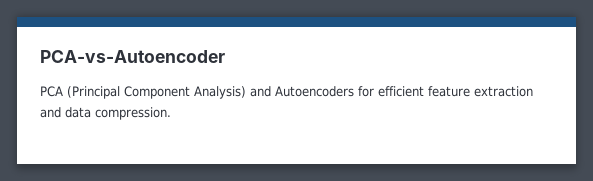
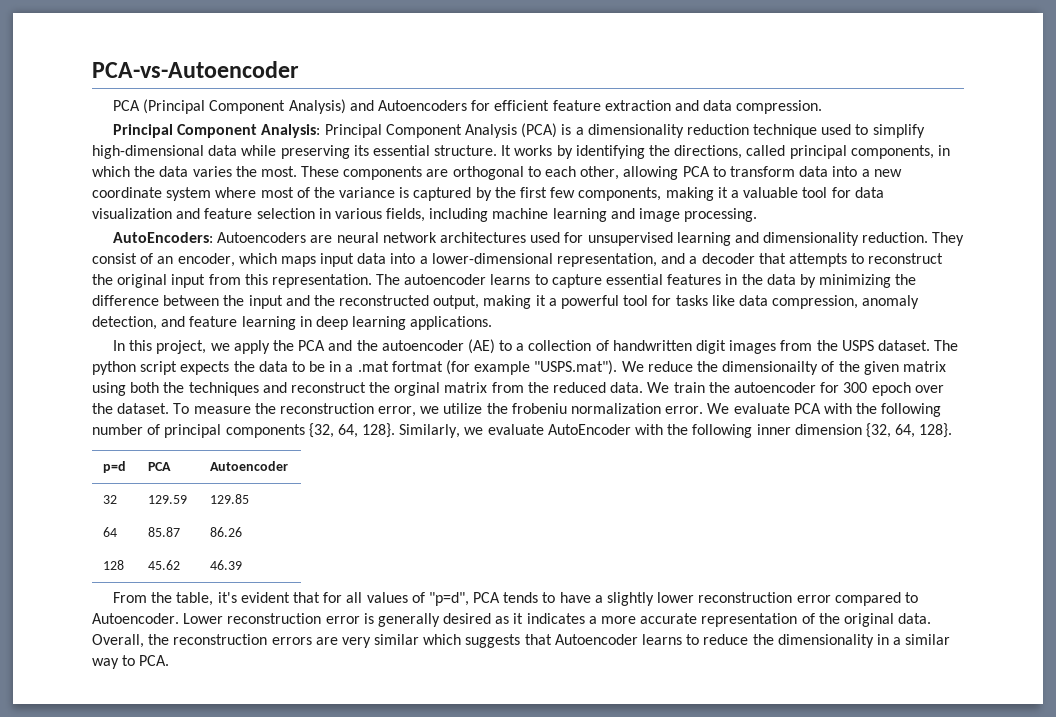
(171, 113) none -> [113,123,925,138] [92,145,950,159] [92,166,902,180] [92,187,884,201] [92,208,758,222] [113,232,965,246] [92,253,944,267] [92,274,917,288] [92,295,920,309] [92,316,493,330] [113,339,959,354] [92,360,946,375] [92,382,944,396] [92,403,942,417] [92,423,953,438] [102,461,126,473] [147,462,171,471] [209,461,288,471] [102,495,117,504] [147,495,187,504] [209,494,249,504] [102,527,117,537] [147,527,180,537] [209,527,242,537] [102,560,124,570] [147,560,180,570] [209,560,242,570] [113,592,918,606] [92,613,932,627] [92,634,951,648] [92,655,170,669] // Principal Component Analysis: Principal Component Analysis (PCA) is a dimensionality reduction technique used to simplify high-dimensional data while preserving its essential structure. It works by identifying the directions, called principal components, in which the data varies the most. These components are orthogonal to each other, allowing PCA to transform data into a new coordinate system where most of the variance is captured by the first few components, making it a valuable tool for data visualization and feature selection in various fields, including machine learning and image processing. // AutoEncoders: Autoencoders are neural network architectures used for unsupervised learning and dimensionality reduction. They consist of an encoder, which maps input data into a lower-dimensional representation, and a decoder that attempts to reconstruct the original input from this representation. The autoencoder learns to capture essential features in the data by minimizing the difference between the input and the reconstructed output, making it a powerful tool for tasks like data compression, anomaly detection, and feature learning in deep learning applications. // In this project, we apply the PCA and the autoencoder (AE) to a collection of handwritten digit images from the USPS dataset. The python script expects the data to be in a .mat fortmat (for example "USPS.mat"). We reduce the dimensionailty of the given matrix using both the techniques and reconstruct the orginal matrix from the reduced data. We train the autoencoder for 300 epoch over the dataset. To measure the reconstruction error, we utilize the frobeniu normalization error. We evaluate PCA with the following number of principal components {32, 64, 128}. Similarly, we evaluate AutoEncoder with the following inner dimension {32, 64, 128}. // p=d | PCA | Autoencoder // 32 | 129.59 | 129.85 // 64 | 85.87 | 86.26 // 128 | 45.62 | 46.39 // From the table, it's evident that for all values of "p=d", PCA tends to have a slightly lower reconstruction error compared to Autoencoder. Lower reconstruction error is generally desired as it indicates a more accurate representation of the original data. Overall, the reconstruction errors are very similar which suggests that Autoencoder learns to reduce the dimensionality in a similar way to PCA.

